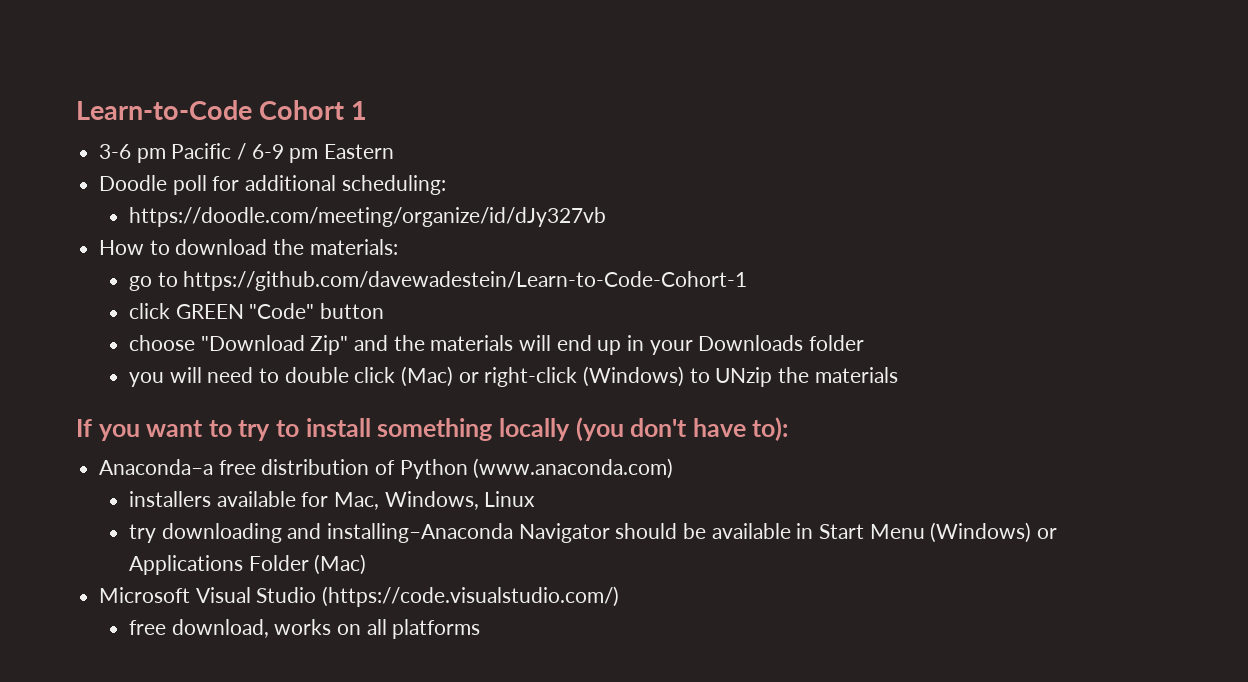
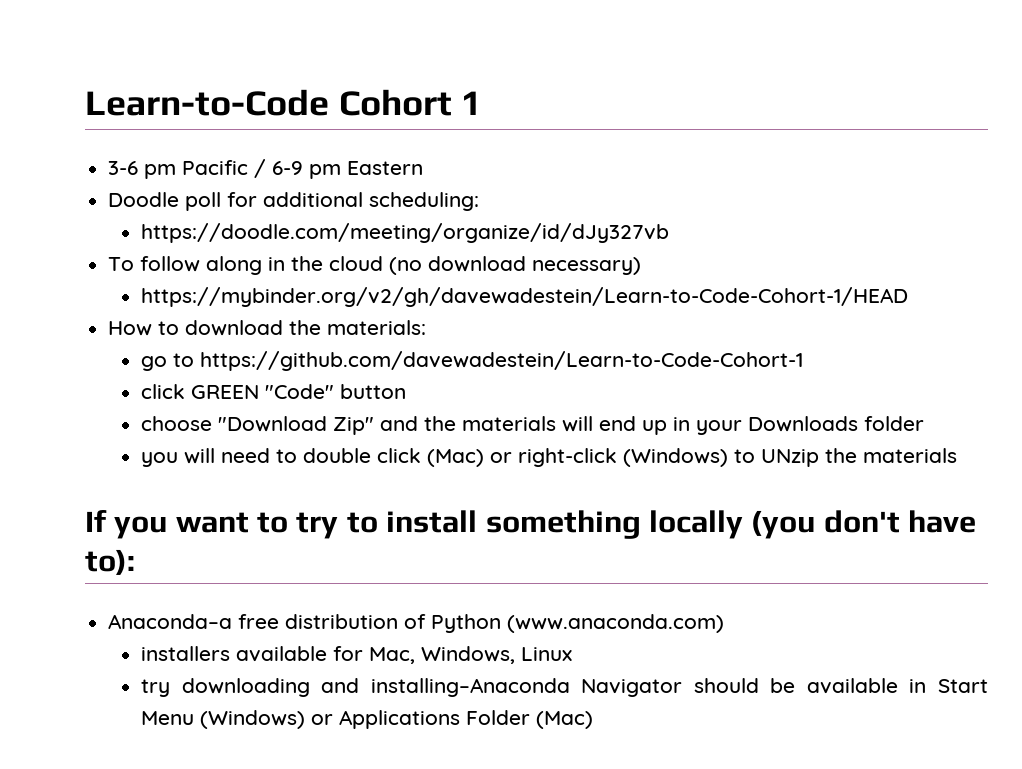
(607, 217) none -> [108,256,642,275] [141,287,909,307] // To follow along in the cloud (no download necessary) // https://mybinder.org/v2/gh/davewadestein/Learn-to-Code-Cohort-1/HEAD
[99,586,620,607] [129,619,481,639] // Microsoft Visual Studio (https://code.visualstudio.com/) // free download, works on all platforms -> (594, 720) none

